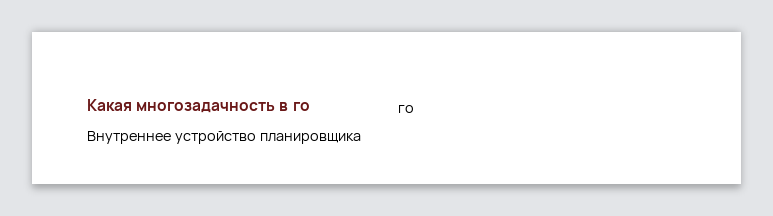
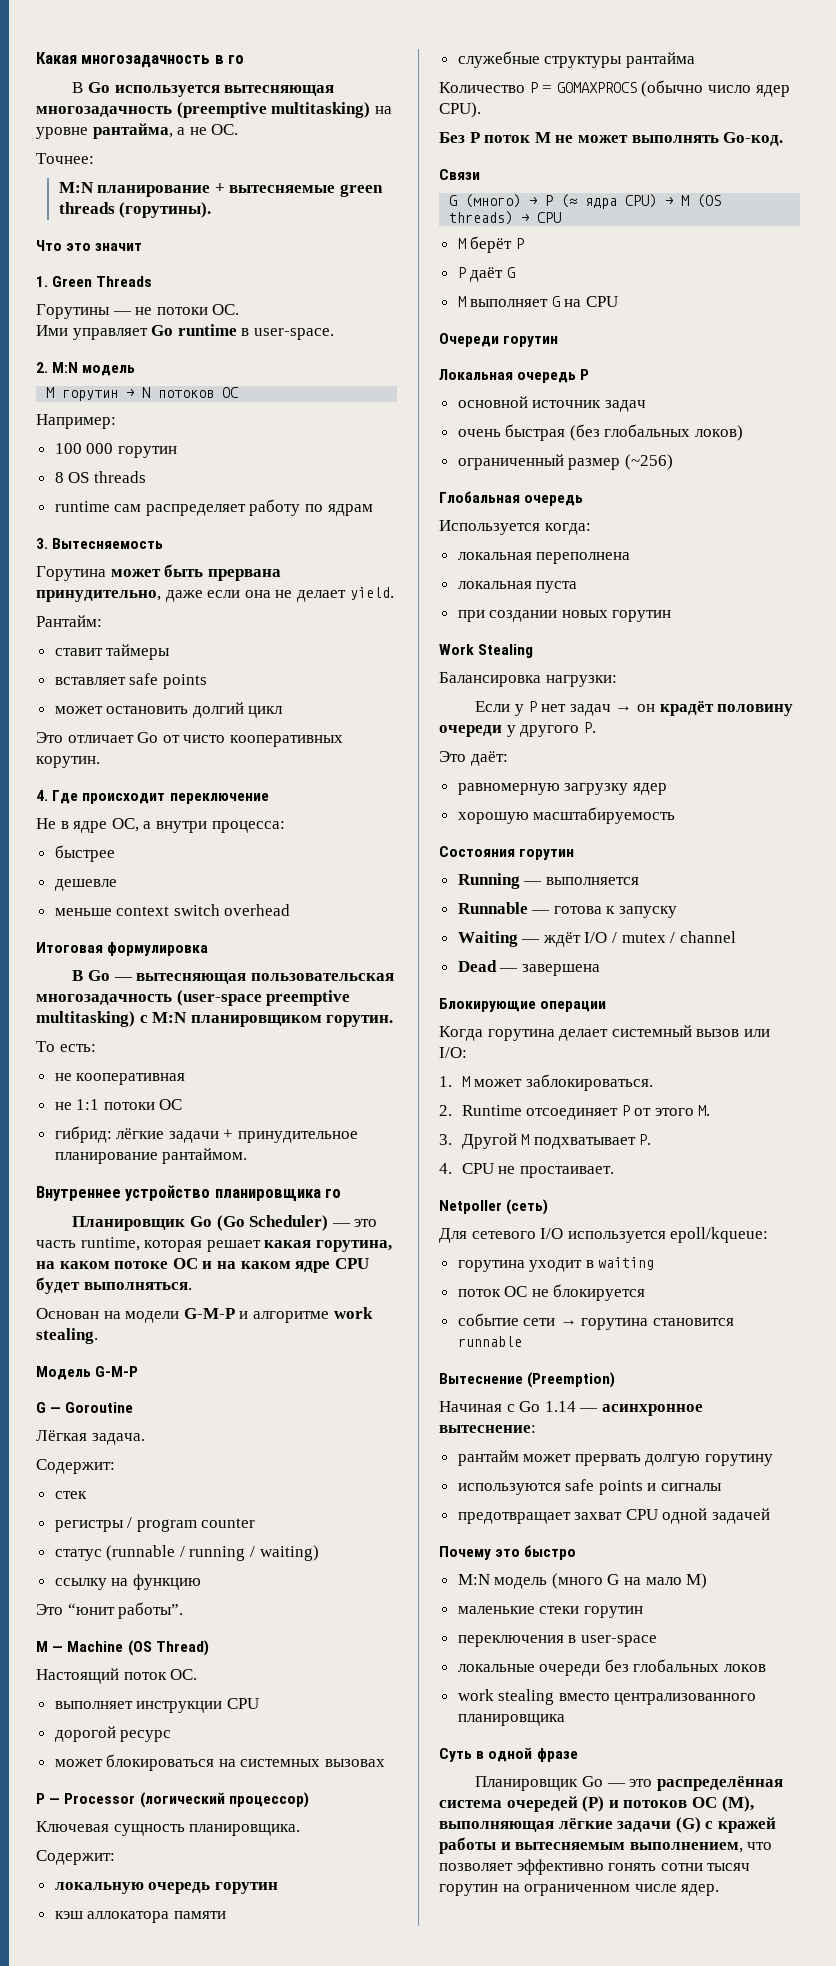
[87,131,361,144] [398,105,414,113] Внутреннее устройство планировщика го -> [72,82,335,97] [36,102,392,118] [36,123,239,139] [36,153,94,164] [58,182,383,197] [58,202,212,218] [36,240,143,251] [36,276,153,287] [36,304,240,319] [36,324,334,340] [36,362,136,376] [46,387,239,401] [36,414,116,429] [54,443,177,458] [54,471,146,483] [54,499,373,516] [36,538,164,549] [36,564,281,581] [36,587,394,602] [36,615,102,627] [54,644,171,660] [54,673,207,689] [54,702,284,718] [36,732,343,747] [36,756,100,768] [36,790,269,804] [36,818,285,833] [54,845,115,862] [54,879,117,891] [54,904,291,916] [36,942,209,956] [72,970,394,984] [36,990,351,1006] [36,1011,394,1027] [36,1041,96,1052] [54,1073,186,1085] [54,1099,183,1110] [54,1126,359,1143] [54,1148,248,1164] [36,1185,342,1202] [72,1215,378,1231] [36,1237,392,1252] [36,1258,369,1273] [36,1277,192,1294] [36,1307,373,1323] [36,1328,98,1344] [36,1366,139,1380] [36,1402,134,1413] [36,1430,145,1445] [36,1459,115,1474] [54,1491,87,1499] [54,1517,256,1532] [54,1545,319,1561] [54,1574,201,1590] [36,1602,184,1619] [36,1640,209,1656] [36,1668,198,1684] [54,1698,259,1713] [54,1726,172,1742] [54,1754,386,1771] [36,1792,309,1808] [36,1821,301,1836] [36,1850,115,1865] [54,1882,278,1894] [54,1911,226,1923] [457,51,695,68] [439,80,790,97] [439,102,481,118] [439,132,784,146] [439,169,480,180] [449,194,722,209] [449,211,562,225] [457,236,524,253] [457,267,515,282] [457,296,619,307] [439,333,559,347] [439,369,590,383] [457,396,646,412] [457,424,744,441] [457,454,673,470] [439,491,584,506] [439,520,591,535] [457,552,631,564] [457,581,578,593] [457,610,672,622] [439,644,534,658] [439,672,617,687] [475,701,794,716] [439,722,596,737] [439,751,508,766] [457,783,667,795] [457,807,676,824] [439,846,575,860] [457,873,639,889] [457,902,678,918] [457,931,736,947] [457,960,600,976] [439,998,607,1012] [439,1025,770,1041] [439,1047,467,1058] [439,1074,653,1091] [439,1105,711,1120] [439,1133,652,1149] [439,1163,614,1178] [439,1199,549,1215] [439,1227,769,1243] [457,1257,655,1272] [457,1284,646,1301] [457,1313,735,1330] [457,1336,522,1347] [439,1372,616,1388] [439,1401,703,1416] [439,1425,536,1433] [457,1450,774,1466] [457,1479,723,1495] [457,1508,771,1524] [439,1545,577,1560] [457,1573,708,1589] [457,1606,643,1618] [457,1635,657,1647] [457,1659,767,1676] [457,1689,757,1705] [457,1714,565,1726] [439,1747,578,1762] [475,1776,783,1791] [439,1796,754,1812] [439,1817,776,1833] [439,1837,773,1854] [439,1859,751,1875] [439,1884,720,1896] В Go используется вытесняющая многозадачность (preemptive multitasking) на уровне рантайма, а не ОС. // Точнее: // M:N планирование + вытесняемые green threads (горутины). // Что это значит // 1. Green Threads // Горутины — не потоки ОС. // Ими управляет Go runtime в user-space. // 2. M:N модель // M горутин → N потоков ОС // Например: // 100 000 горутин // 8 OS threads // runtime сам распределяет работу по ядрам // 3. Вытесняемость // Горутина может быть прервана принудительно, даже если она не делает yield. // Рантайм: // ставит таймеры // вставляет safe points // может остановить долгий цикл // Это отличает Go от чисто кооперативных корутин. // 4. Где происходит переключение // Не в ядре ОС, а внутри процесса: // быстрее // дешевле // меньше context switch overhead // Итоговая формулировка // В Go — вытесняющая пользовательская многозадачность (user-space preemptive multitasking) с M:N планировщиком горутин. // То есть: // не кооперативная // не 1:1 потоки ОС // гибрид: лёгкие задачи + принудительное планирование рантаймом. // Внутреннее устройство планировщика го // Планировщик Go (Go Scheduler) — это часть runtime, которая решает какая горутина, на каком потоке ОС и на каком ядре CPU будет выполняться. // Основан на модели G-M-P и алгоритме work stealing. // Модель G-M-P // G — Goroutine // Лёгкая задача. // Содержит: // стек // регистры / program counter // статус (runnable / running / waiting) // ссылку на функцию // Это “юнит работы”. // M — Machine (OS Thread) // Настоящий поток ОС. // выполняет инструкции CPU // дорогой ресурс // может блокироваться на системных вызовах // P — Processor (логический процессор) // Ключевая сущность планировщика. // Содержит: // локальную очередь горутин // кэш аллокатора памяти // служебные структуры рантайма // Количество P = GOMAXPROCS (обычно число ядер CPU). // Без P поток M не может выполнять Go-код. // Связи // G (много) → P (≈ ядра CPU) → M (OS threads) → CPU // M берёт P // P даёт G // M выполняет G на CPU // Очереди горутин // Локальная очередь P // основной источник задач // очень быстрая (без глобальных локов) // ограниченный размер (~256) // Глобальная очередь // Используется когда: // локальная переполнена // локальная пуста // при создании новых горутин // Work Stealing // Балансировка нагрузки: // Если у P нет задач → он крадёт половину очереди у другого P. // Это даёт: // равномерную загрузку ядер // хорошую масштабируемость // Состояния горутин // Running — выполняется // Runnable — готова к запуску // Waiting — ждёт I/O / mutex / channel // Dead — завершена // Блокирующие операции // Когда горутина делает системный вызов или I/O: // 1. M может заблокироваться. // 2. Runtime отсоединяет P от этого M. // 3. Другой M подхватывает P. // 4. CPU не простаивает. // Netpoller (сеть) // Для сетевого I/O используется epoll/kqueue: // горутина уходит в waiting // поток ОС не блокируется // событие сети → горутина становится runnable // Вытеснение (Preemption) // Начиная с Go 1.14 — асинхронное вытеснение: // рантайм может прервать долгую горутину // используются safe points и сигналы // предотвращает захват CPU одной задачей // Почему это быстро // M:N модель (много G на мало M) // маленькие стеки горутин // переключения в user-space // локальные очереди без глобальных локов // work stealing вместо централизованного планировщика // Суть в одной фразе // Планировщик Go — это распределённая система очередей (P) и потоков ОС (M), выполняющая лёгкие задачи (G) с кражей работы и вытесняемым выполнением, что позволяет эффективно гонять сотни тысяч горутин на ограниченном числе ядер.

